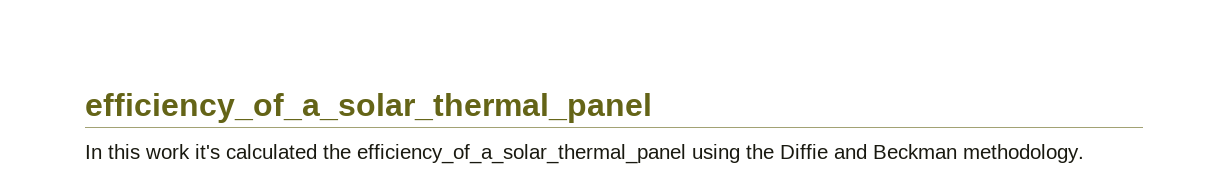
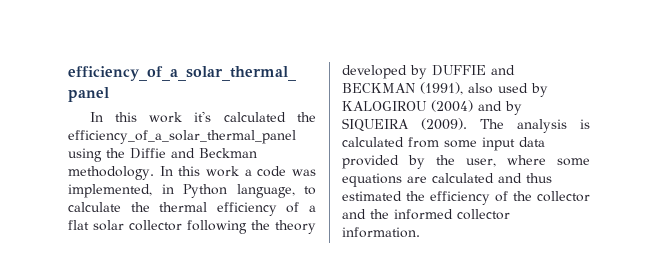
(1084, 153) none -> [159,166,316,177] [68,184,316,198] [68,202,316,216] [68,220,316,234] [342,65,515,79] [342,82,548,97] [342,100,522,115] [342,118,590,133] [342,137,545,151] [342,155,590,169] [342,173,552,187] [342,191,590,205] [342,209,510,220] [342,227,420,238] In this work a code was implemented, in Python language, to calculate the thermal efficiency of a flat solar collector following the theory developed by DUFFIE and BECKMAN (1991), also used by KALOGIROU (2004) and by SIQUEIRA (2009). The analysis is calculated from some input data provided by the user, where some equations are calculated and thus estimated the efficiency of the collector and the informed collector information.

